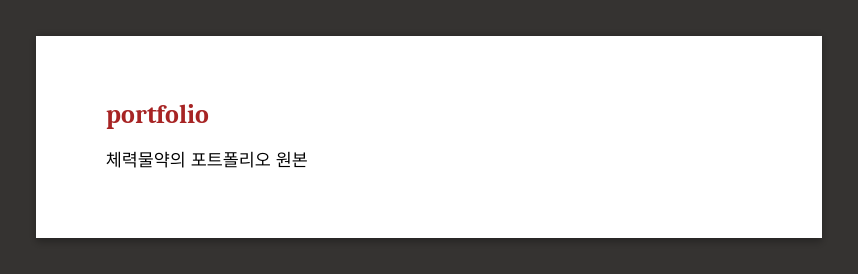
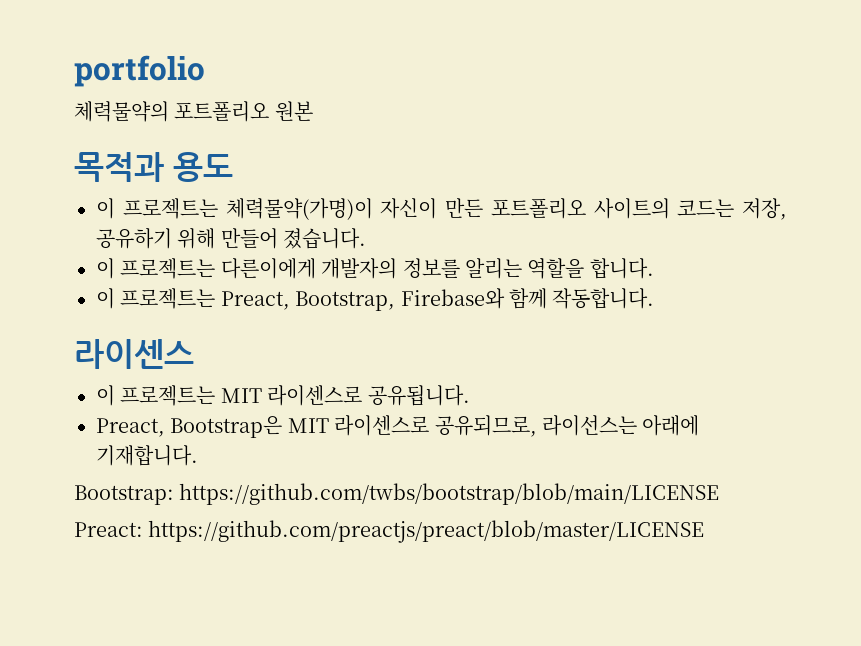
(308, 159) none -> [74,152,233,182] [96,198,787,220] [96,228,367,249] [96,258,654,279] [96,288,655,311] [74,339,194,369] [96,385,470,406] [96,415,700,438] [96,445,198,466] [74,483,720,505] [74,520,705,543] // 목적과 용도 // 이 프로젝트는 체력물약(가명)이 자신이 만든 포트폴리오 사이트의 코드는 저장, 공유하기 위해 만들어 졌습니다. // 이 프로젝트는 다른이에게 개발자의 정보를 알리는 역할을 합니다. // 이 프로젝트는 Preact, Bootstrap, Firebase와 함께 작동합니다. // 라이센스 // 이 프로젝트는 MIT 라이센스로 공유됩니다. // Preact, Bootstrap은 MIT 라이센스로 공유되므로, 라이선스는 아래에 기재합니다. // Bootstrap: https://github.com/twbs/bootstrap/blob/main/LICENSE // Preact: https://github.com/preactjs/preact/blob/master/LICENSE

